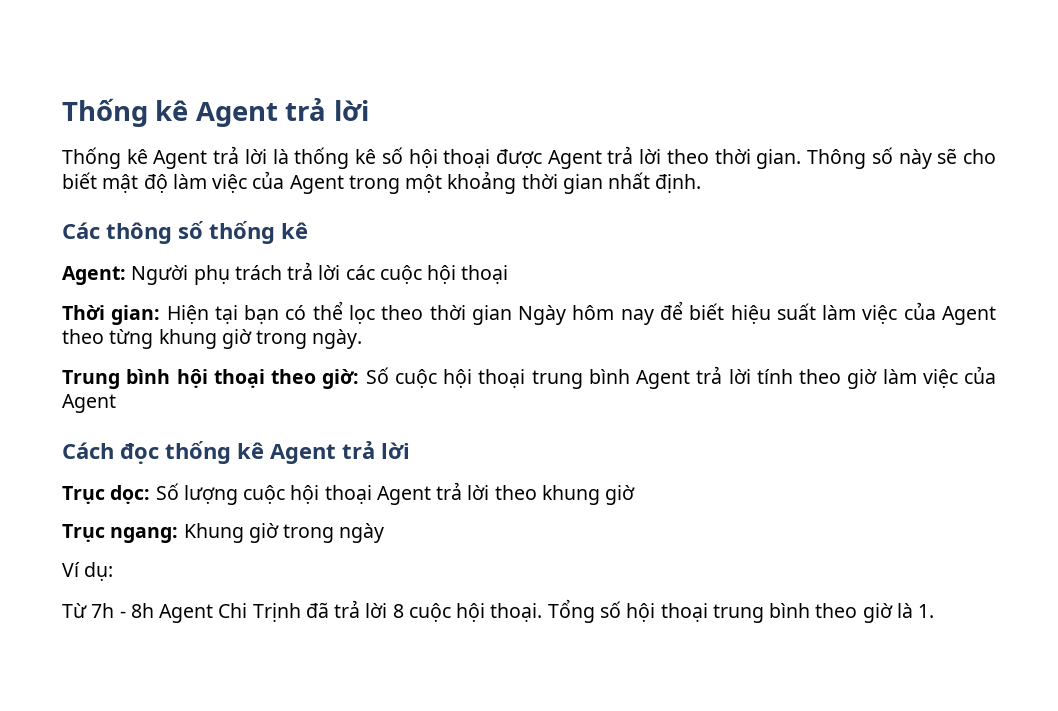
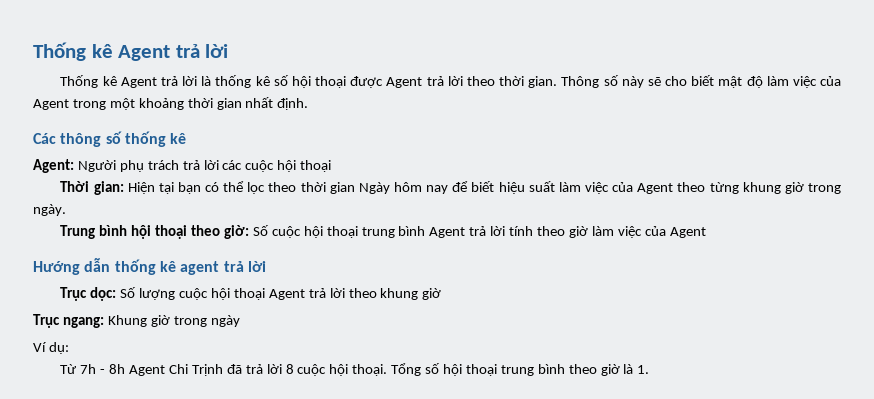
[62,441,336,464] Cách đọc thống kê Agent -> [33,258,220,275] Hướng dẫn thống kê agent

